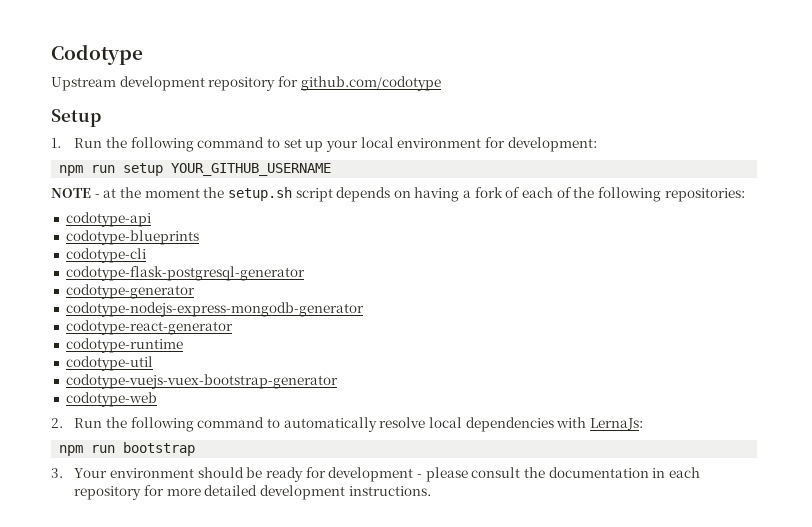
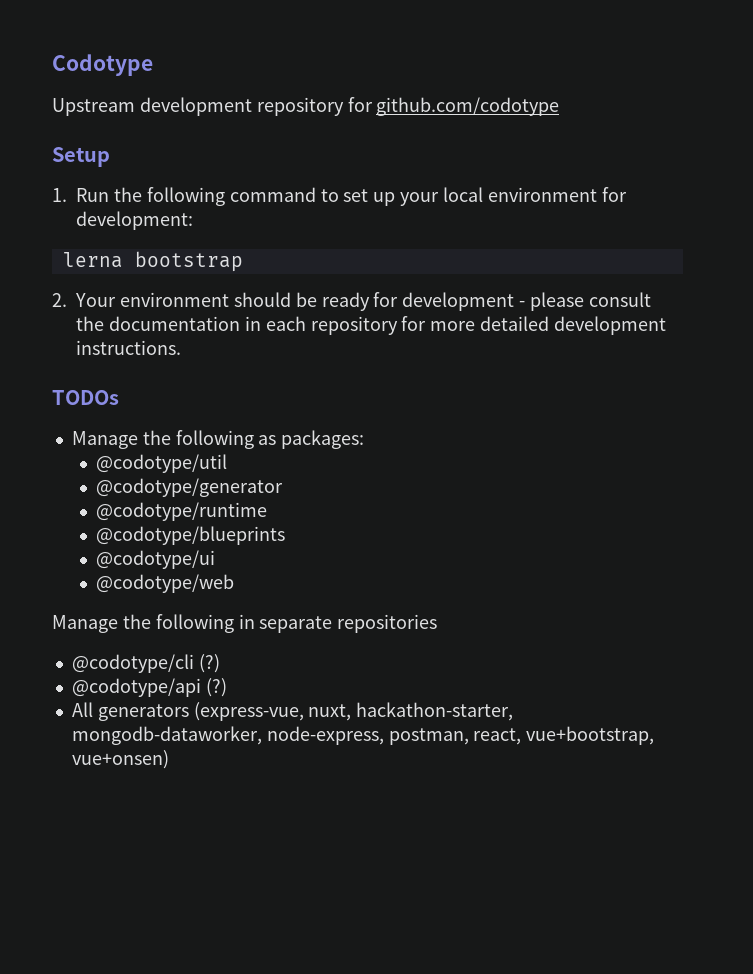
[59,163,332,176] [51,187,745,202] [65,212,151,227] [65,230,199,245] [65,248,146,263] [65,266,305,281] [65,284,195,299] [65,302,364,317] [65,320,233,335] [65,338,183,353] [65,356,153,371] [65,374,338,389] [65,392,157,407] [51,417,643,432] [59,445,116,456] npm run setup YOUR_GITHUB_USERNAME // NOTE - at the moment the setup.sh script depends on having a fork of each of the following repositories: // codotype-api // codotype-blueprints // codotype-cli // codotype-flask-postgresql-generator // codotype-generator // codotype-nodejs-express-mongodb-generator // codotype-react-generator // codotype-runtime // codotype-util // codotype-vuejs-vuex-bootstrap-generator // codotype-web // 2. Run the following command to automatically resolve local dependencies with LernaJs: // npm run -> [62,252,123,268] lerna
[51,468,63,478] 3. -> [52,293,67,307] 2.
(431, 491) none -> [52,390,119,405] [71,430,365,449] [95,454,227,473] [95,478,283,497] [95,502,267,521] [95,526,285,545] [95,550,215,569] [95,574,234,593] [52,614,438,633] [71,654,220,673] [71,678,227,697] [71,702,514,721] [71,726,655,745] [71,750,169,769] // TODOs // Manage the following as packages: // @codotype/util // @codotype/generator // @codotype/runtime // @codotype/blueprints // @codotype/ui // @codotype/web // Manage the following in separate repositories // @codotype/cli (?) // @codotype/api (?) // All generators (express-vue, nuxt, hackathon-starter, mongodb-dataworker, node-express, postman, react, vue+bootstrap, vue+onsen)

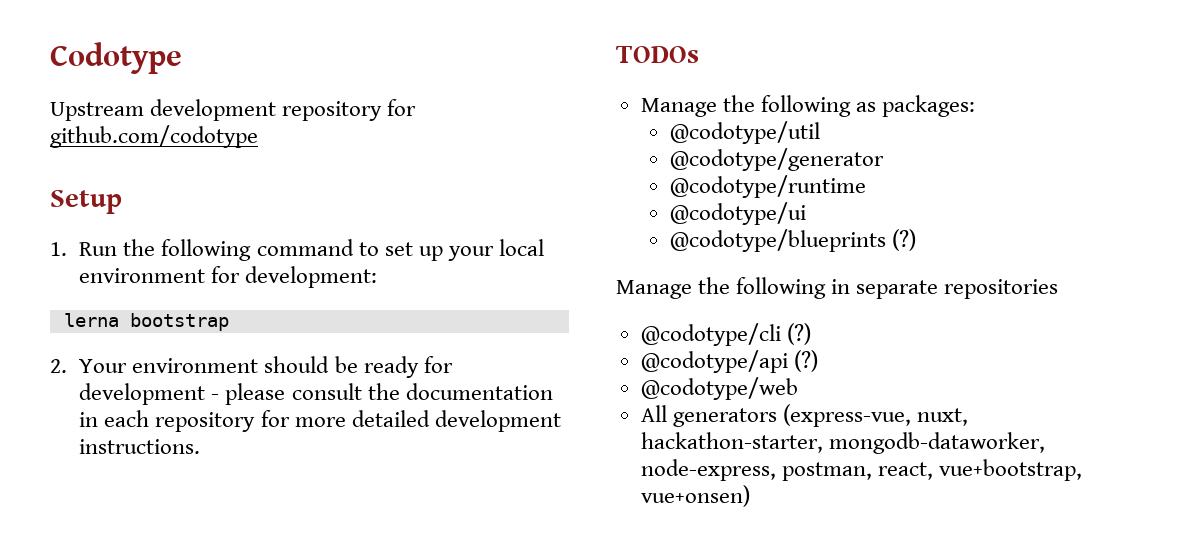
[95,526,285,545] // @codotype/blueprints -> (867, 186) none
[95,574,234,593] @codotype/web -> [670,229,917,252] @codotype/blueprints (?)
(227, 687) none -> [640,377,798,400] // @codotype/web

